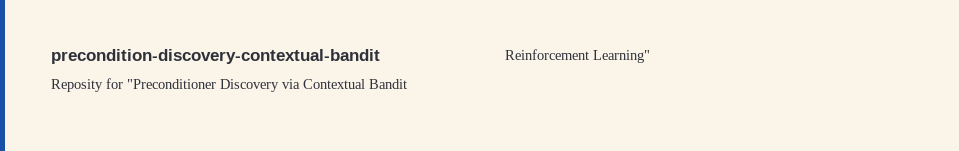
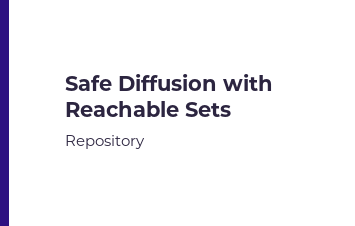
[51,49,380,64] [51,78,407,92] [505,49,650,63] precondition-discovery-contextual-bandit // Reposity for "Preconditioner Discovery via Contextual Bandit Reinforcement Learning" -> [65,74,273,91] [65,101,231,117] [65,135,145,149] Safe Diffusion with Reachable Sets // Repository

